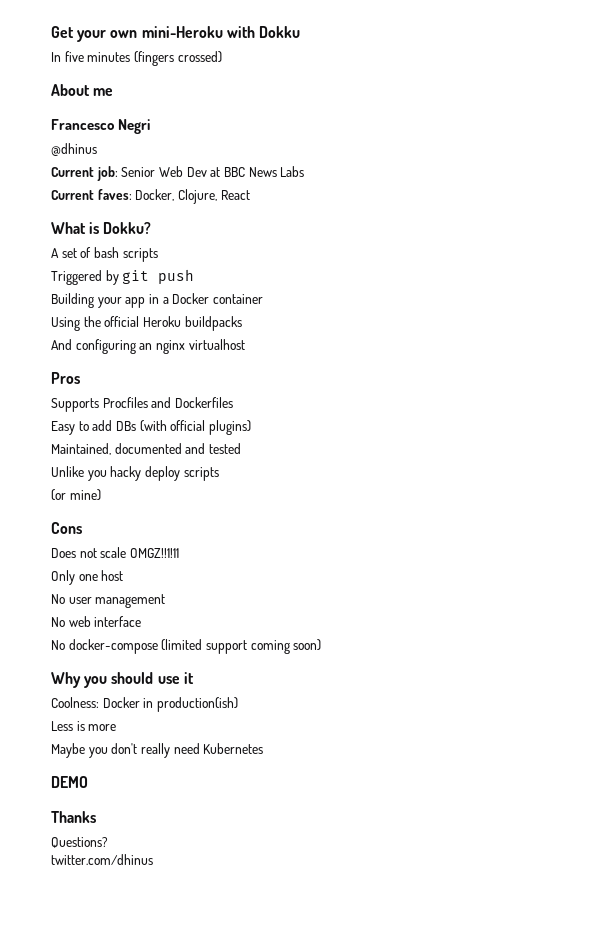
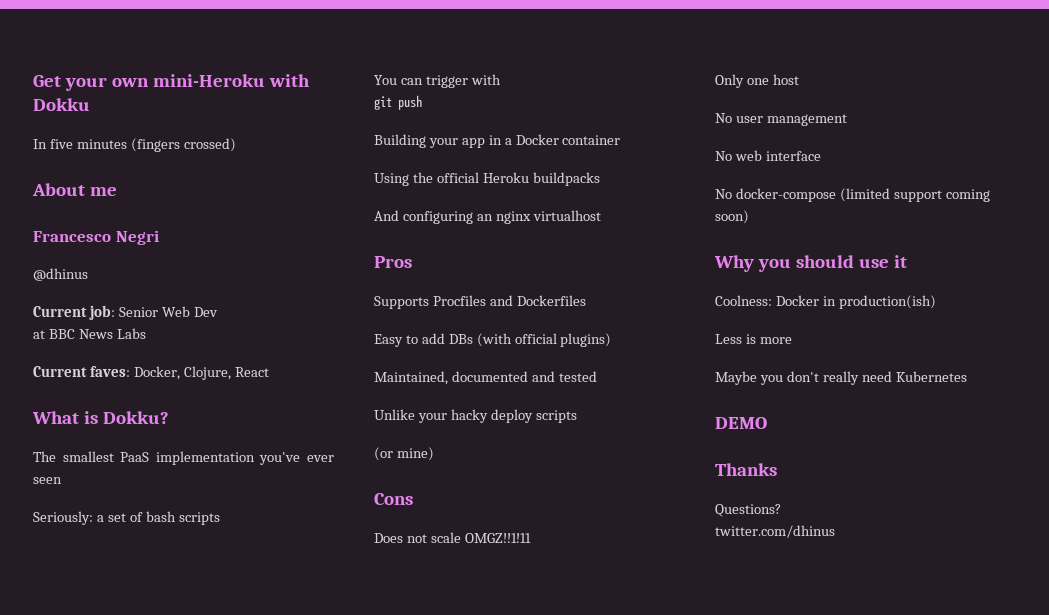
(207, 172) none -> (218, 312) //
[51,248,59,258] A -> [33,451,334,465] [33,477,62,484] [33,511,104,525] The smallest PaaS implementation you've ever seen // Seriously: a
[51,270,119,285] Triggered by -> [374,74,501,88] You can trigger with //
[87,470,107,481] you -> [417,413,447,423] your

